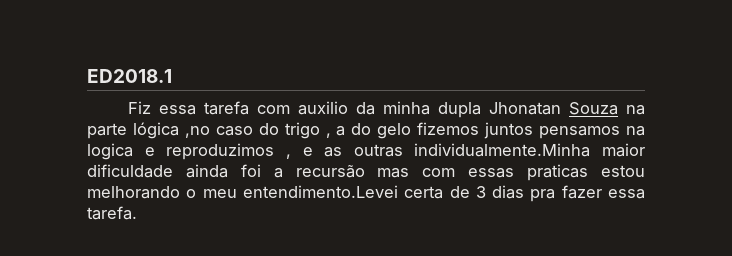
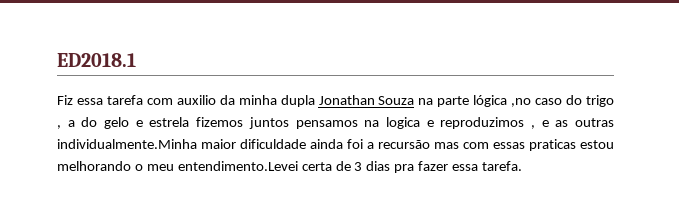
[488,102,561,115] Jhonatan -> [318,95,375,105] Jonathan
(412, 131) none -> [135,117,190,127] e estrela

